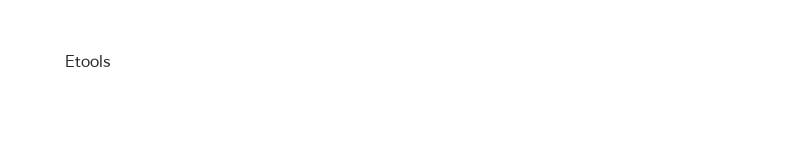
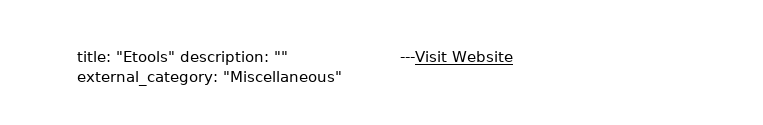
[65,55,111,68] Etools -> [77,51,288,65] [77,71,342,86] [400,51,513,62] title: "Etools" description: "" external_category: "Miscellaneous" ---Visit Website

